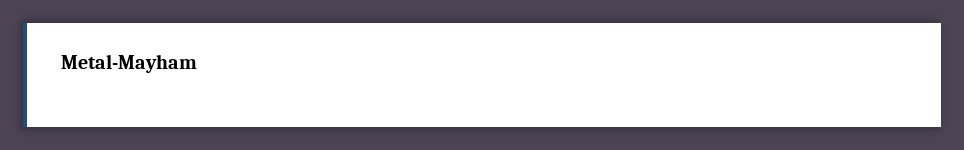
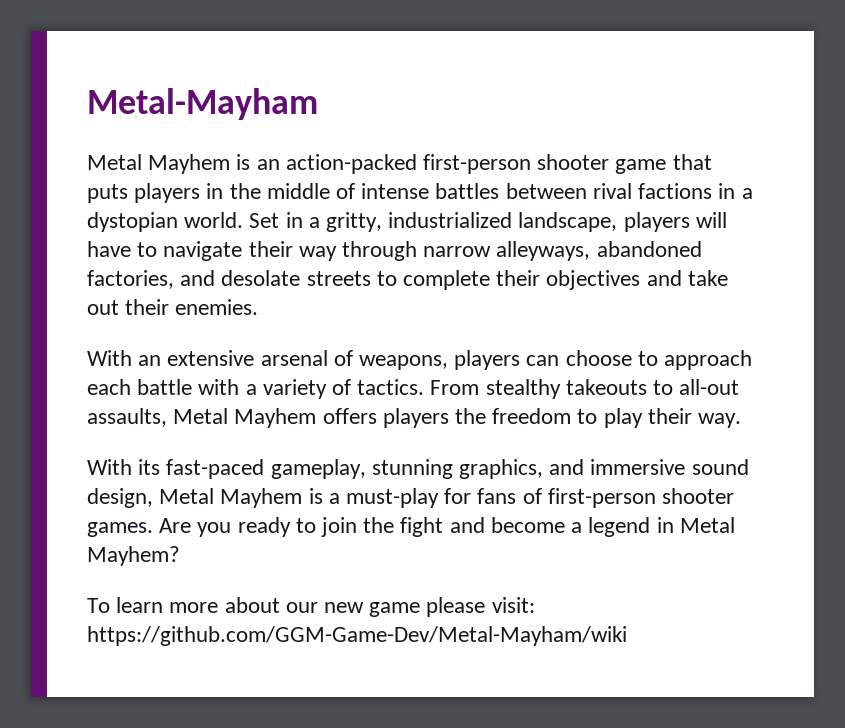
(197, 63) none -> [87,154,712,174] [87,183,753,203] [87,212,727,232] [87,241,702,261] [87,270,728,290] [87,299,259,315] [87,350,753,370] [87,379,740,399] [87,408,742,428] [87,459,749,479] [87,488,735,508] [87,517,735,537] [87,546,180,566] [87,597,535,617] [87,626,627,646] // Metal Mayhem is an action-packed first-person shooter game that puts players in the middle of intense battles between rival factions in a dystopian world. Set in a gritty, industrialized landscape, players will have to navigate their way through narrow alleyways, abandoned factories, and desolate streets to complete their objectives and take out their enemies. // With an extensive arsenal of weapons, players can choose to approach each battle with a variety of tactics. From stealthy takeouts to all-out assaults, Metal Mayhem offers players the freedom to play their way. // With its fast-paced gameplay, stunning graphics, and immersive sound design, Metal Mayhem is a must-play for fans of first-person shooter games. Are you ready to join the fight and become a legend in Metal Mayhem? // To learn more about our new game please visit: https://github.com/GGM-Game-Dev/Metal-Mayham/wiki

